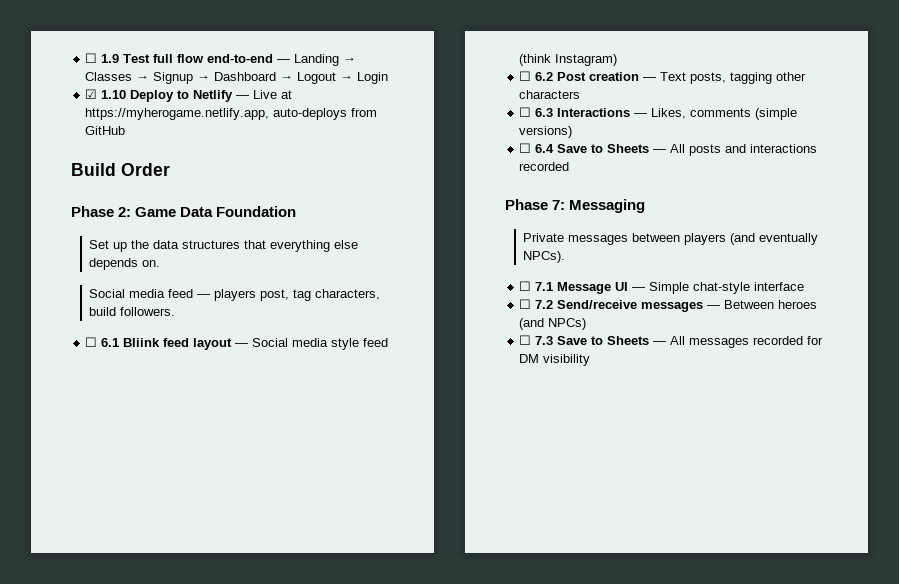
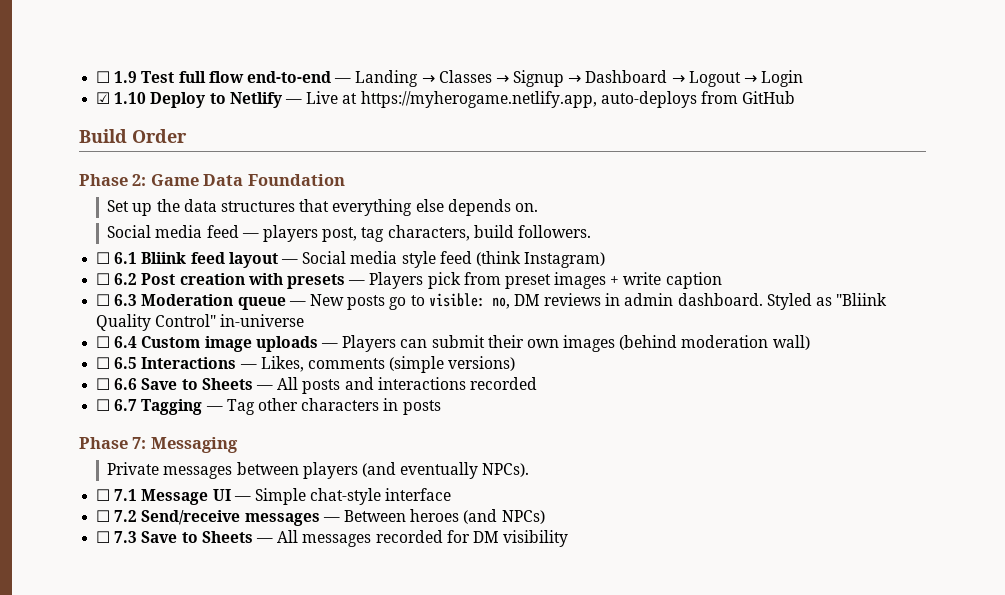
[643,72,807,84] [519,90,581,99] [519,107,554,117] — Text posts, tagging other characters // ☐ 6.3 -> [247,272,722,289] [96,293,888,310] [96,314,305,331] [96,335,810,352] [96,357,138,369] with presets — Players pick from preset images + write caption // ☐ 6.3 Moderation queue — New posts go to visible: no, DM reviews in admin dashboard. Styled as "Bliink Quality Control" in-universe // ☐ 6.4 Custom image uploads — Players can submit their own images (behind moderation wall) // ☐ 6.5
[535,144,555,153] 6.4 -> [114,378,138,390] 6.6
(570, 166) none -> [96,398,441,415] // ☐ 6.7 Tagging — Tag other characters in posts

